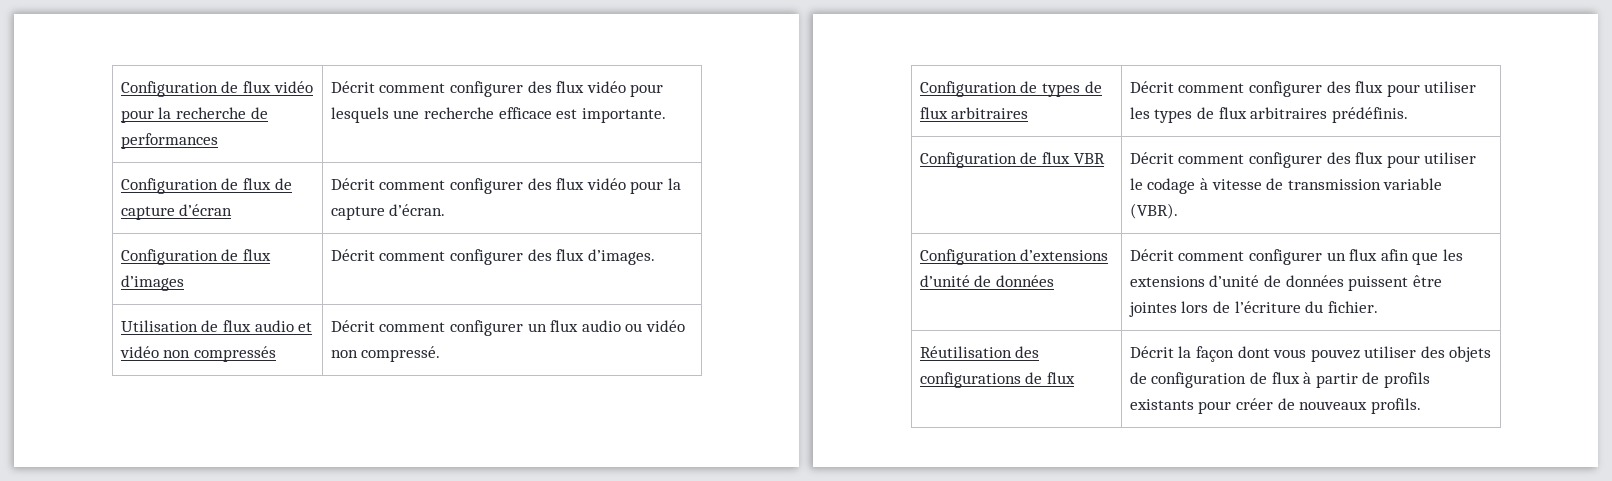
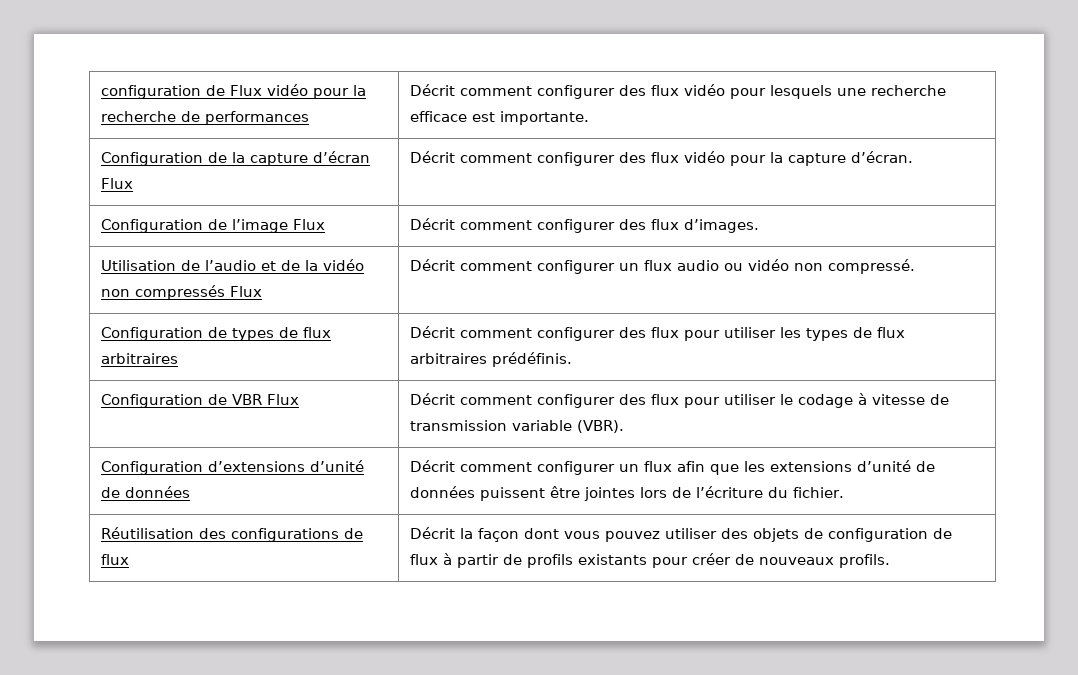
[120,81,271,97] Configuration de flux -> [100,85,262,99] configuration de Flux
[242,178,292,190] flux de -> [231,152,245,163] la
(233, 210) none -> [100,178,133,189] Flux
[242,249,271,261] [120,275,184,291] flux d’images -> [231,219,325,233] l’image Flux
[222,320,313,332] flux audio et -> [204,260,318,271] l’audio et de la
(276, 354) none -> [229,286,262,297] Flux
[1041,152,1070,164] flux -> (227, 399) none
(1105, 158) none -> [266,394,299,405] Flux

